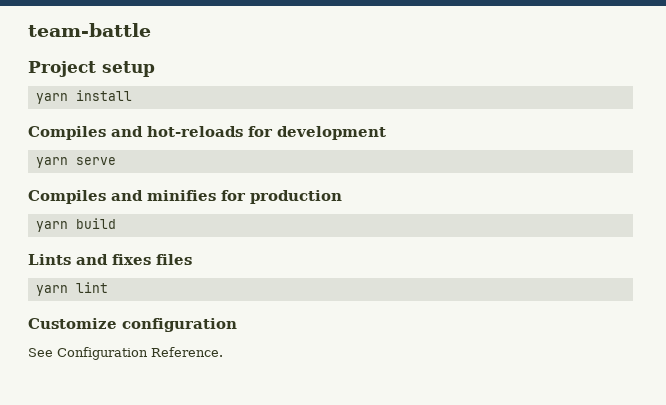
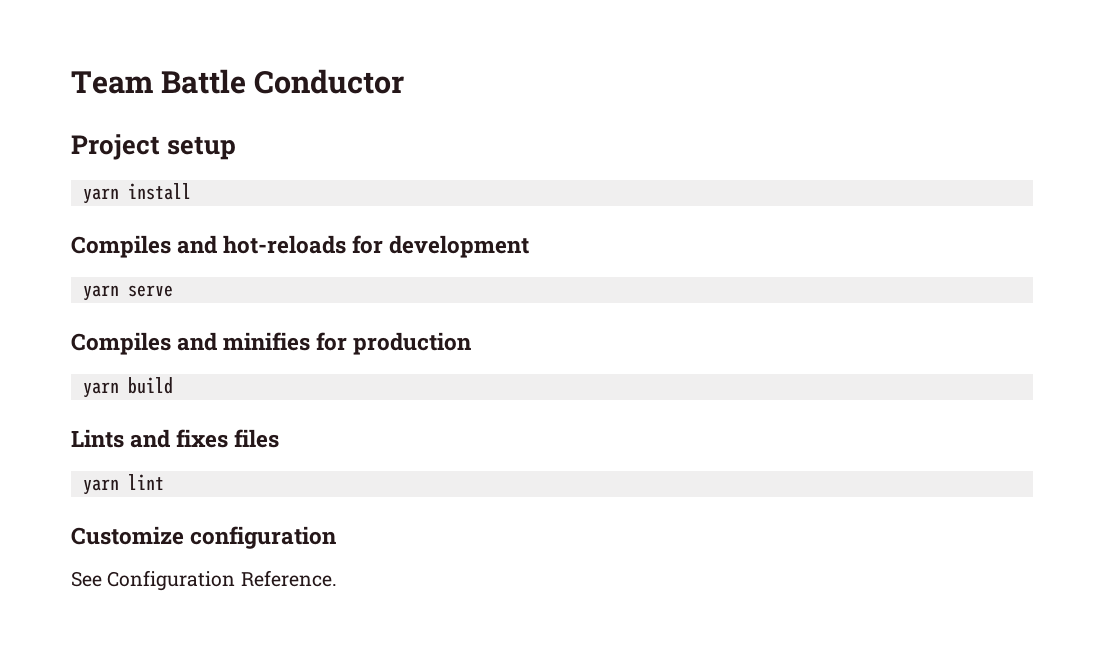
[28,23,151,37] team-battle -> [71,69,405,94] Team Battle Conductor

